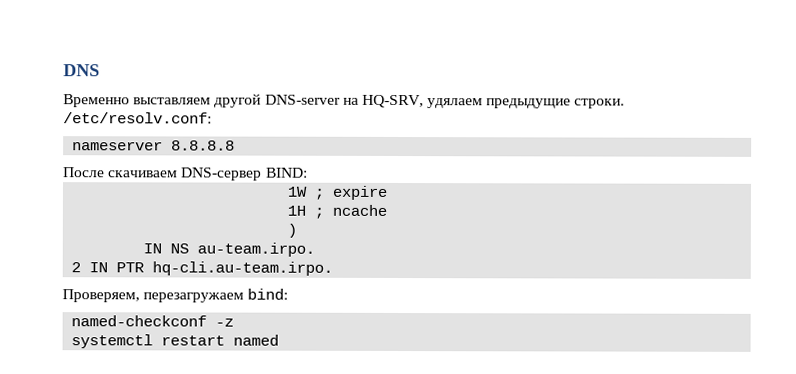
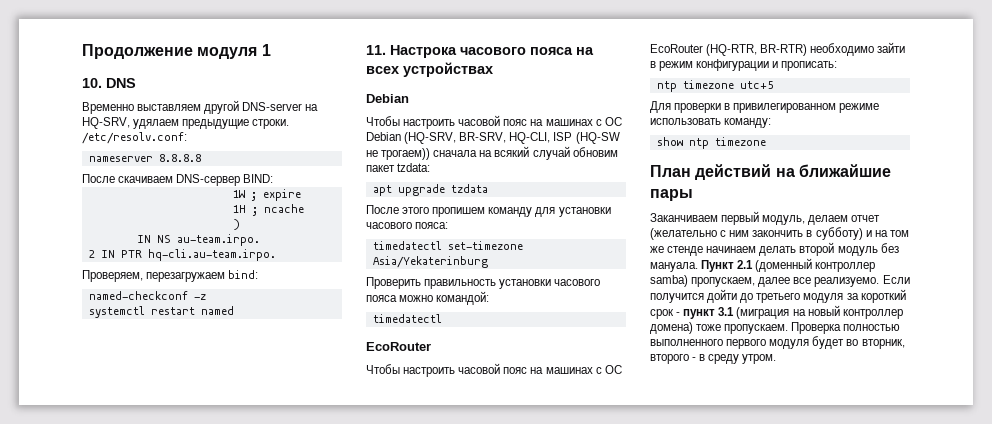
(63, 70) none -> [82,44,271,59] [82,78,102,88] Продолжение модуля 1 // 10.
(280, 340) none -> [366,45,594,58] [366,62,493,77] [366,94,409,103] [366,115,622,129] [366,132,620,144] [366,146,618,160] [366,163,431,172] [372,184,488,196] [366,205,611,217] [366,222,449,229] [372,241,523,250] [372,256,488,268] [366,277,601,289] [366,291,490,305] [372,314,442,323] [366,342,431,351] [366,363,622,377] [650,42,906,56] [650,59,838,71] [656,80,773,92] [650,101,880,113] [650,118,772,128] [656,137,766,149] [650,164,891,180] [650,189,693,201] [650,211,881,225] [650,227,909,240] [650,242,899,256] [650,258,876,272] [650,275,910,287] [650,289,906,303] [650,305,903,319] [650,322,901,334] [650,336,905,349] [650,354,777,364] // 11. Настрока часового пояса на всех устройствах // Debian // Чтобы настроить часовой пояс на машинах с ОС Debian (HQ-SRV, BR-SRV, HQ-CLI, ISP (HQ-SW не трогаем)) сначала на всякий случай обновим пакет tzdata: // apt upgrade tzdata // После этого пропишем команду для установки часового пояса: // timedatectl set-timezone Asia/Yekaterinburg // Проверить правильность установки часового пояса можно командой: // timedatectl // EcoRouter // Чтобы настроить часовой пояс на машинах с ОС EcoRouter (HQ-RTR, BR-RTR) необходимо зайти в режим конфигурации и прописать: // ntp timezone utc+5 // Для проверки в привилегированном режиме использовать команду: // show ntp timezone // План действий на ближайшие пары // Заканчиваем первый модуль, делаем отчет (желательно с ним закончить в субботу) и на том же стенде начинаем делать второй модуль без мануала. Пункт 2.1 (доменный контроллер samba) пропускаем, далее все реализуемо. Если получится дойти до третьего модуля за короткий срок - пункт 3.1 (миграция на новый контроллер домена) тоже пропускаем. Проверка полностью выполненного первого модуля будет во вторник, второго - в среду утром.

